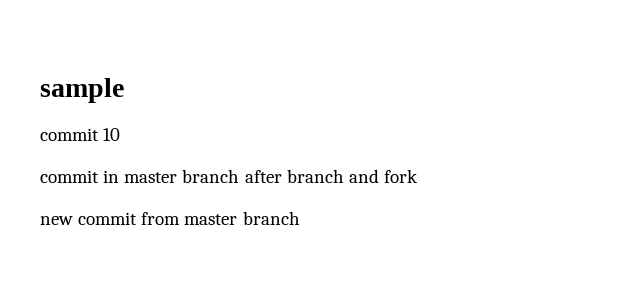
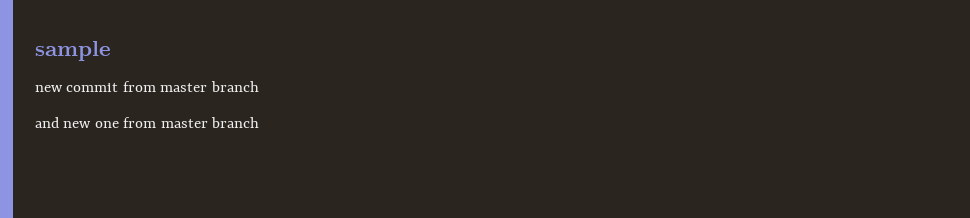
[40,128,121,141] [40,169,418,183] // commit 10 // commit in master branch after branch and fork -> (111, 51) none
(300, 218) none -> [35,117,260,128] // and new one from master branch

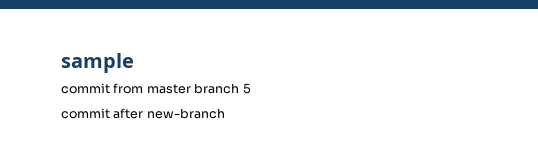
[35,85,63,92] new -> (134, 63) none
[35,117,260,128] // and new one from master branch -> [242,83,251,94] [61,108,225,119] 5 // commit after new-branch

